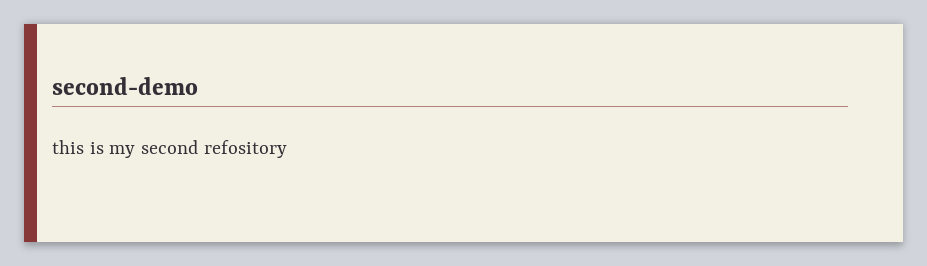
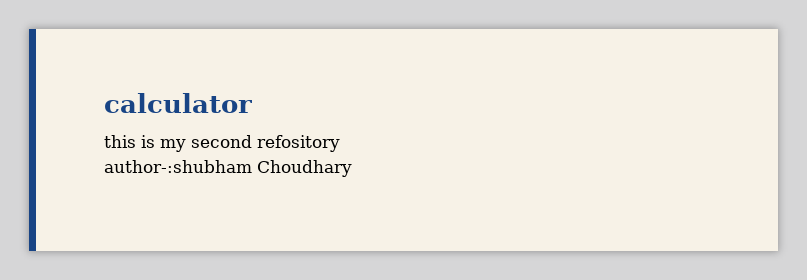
[52,77,198,95] second-demo -> [104,93,252,113] calculator
(287, 149) none -> [104,160,352,177] // author-:shubham Choudhary

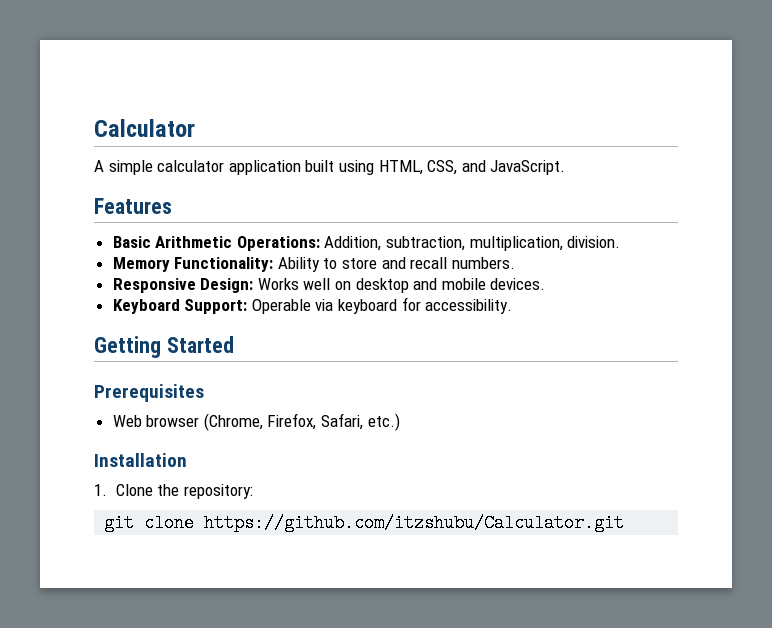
[104,93,252,113] [104,135,340,152] [104,160,352,177] calculator // this is my second refository // author-:shubham Choudhary -> [94,119,195,137] [94,160,566,175] [94,198,172,214] [112,236,621,251] [112,257,515,272] [112,278,546,293] [112,297,513,314] [94,336,234,358] [94,384,204,402] [112,413,400,431] [94,453,187,467] [94,484,253,499] [104,514,625,532] Calculator // A simple calculator application built using HTML, CSS, and JavaScript. // Features // Basic Arithmetic Operations: Addition, subtraction, multiplication, division. // Memory Functionality: Ability to store and recall numbers. // Responsive Design: Works well on desktop and mobile devices. // Keyboard Support: Operable via keyboard for accessibility. // Getting Started // Prerequisites // Web browser (Chrome, Firefox, Safari, etc.) // Installation // 1. Clone the repository: // git clone https://github.com/itzshubu/Calculator.git

